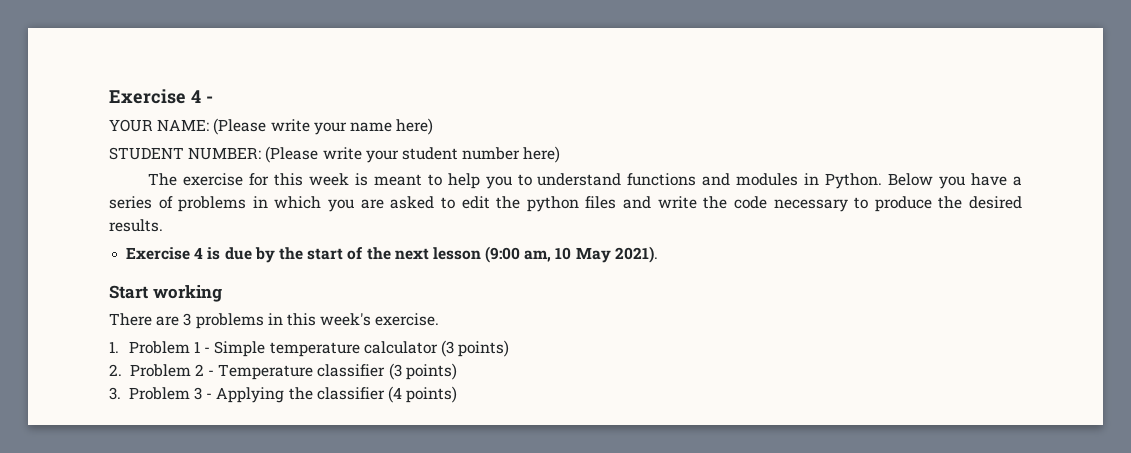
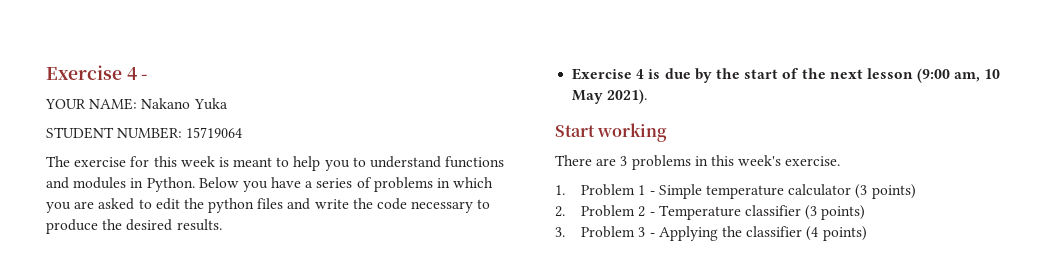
[213,118,434,135] [109,146,561,163] (Please write your name here) // STUDENT NUMBER: (Please write your student number here) -> [141,98,228,110] [46,127,243,139] Nakano Yuka // STUDENT NUMBER: 15719064

